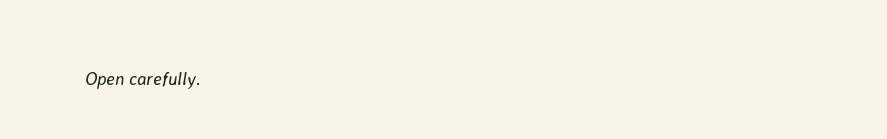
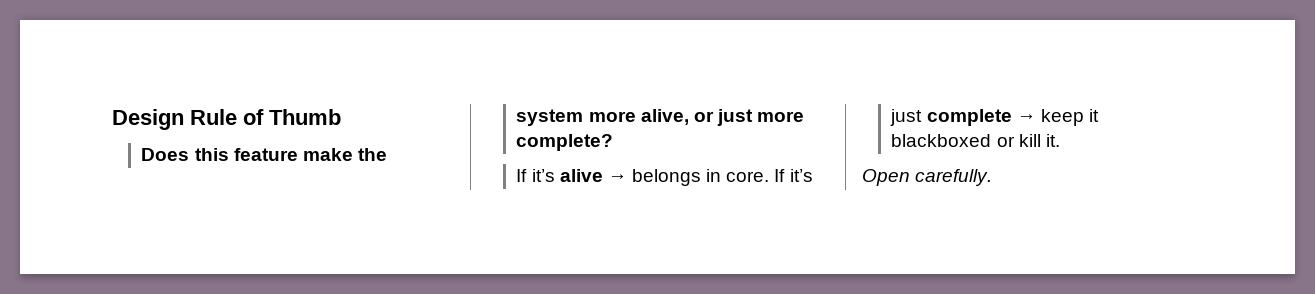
(85, 80) none -> [112,109,341,130] [141,148,387,161] [516,109,805,126] [516,134,614,151] [516,169,813,186] [890,109,1099,126] [891,134,1060,147] Design Rule of Thumb // Does this feature make the system more alive, or just more complete? // If it’s alive → belongs in core. If it’s just complete → keep it blackboxed or kill it. //

